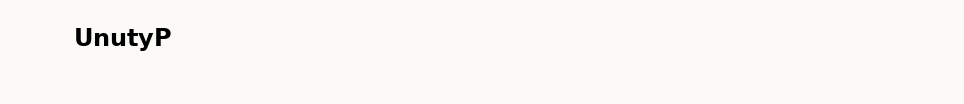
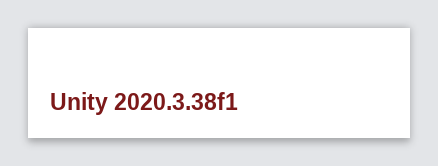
[74,28,172,51] UnutyP -> [50,92,239,115] Unity 2020.3.38f1

